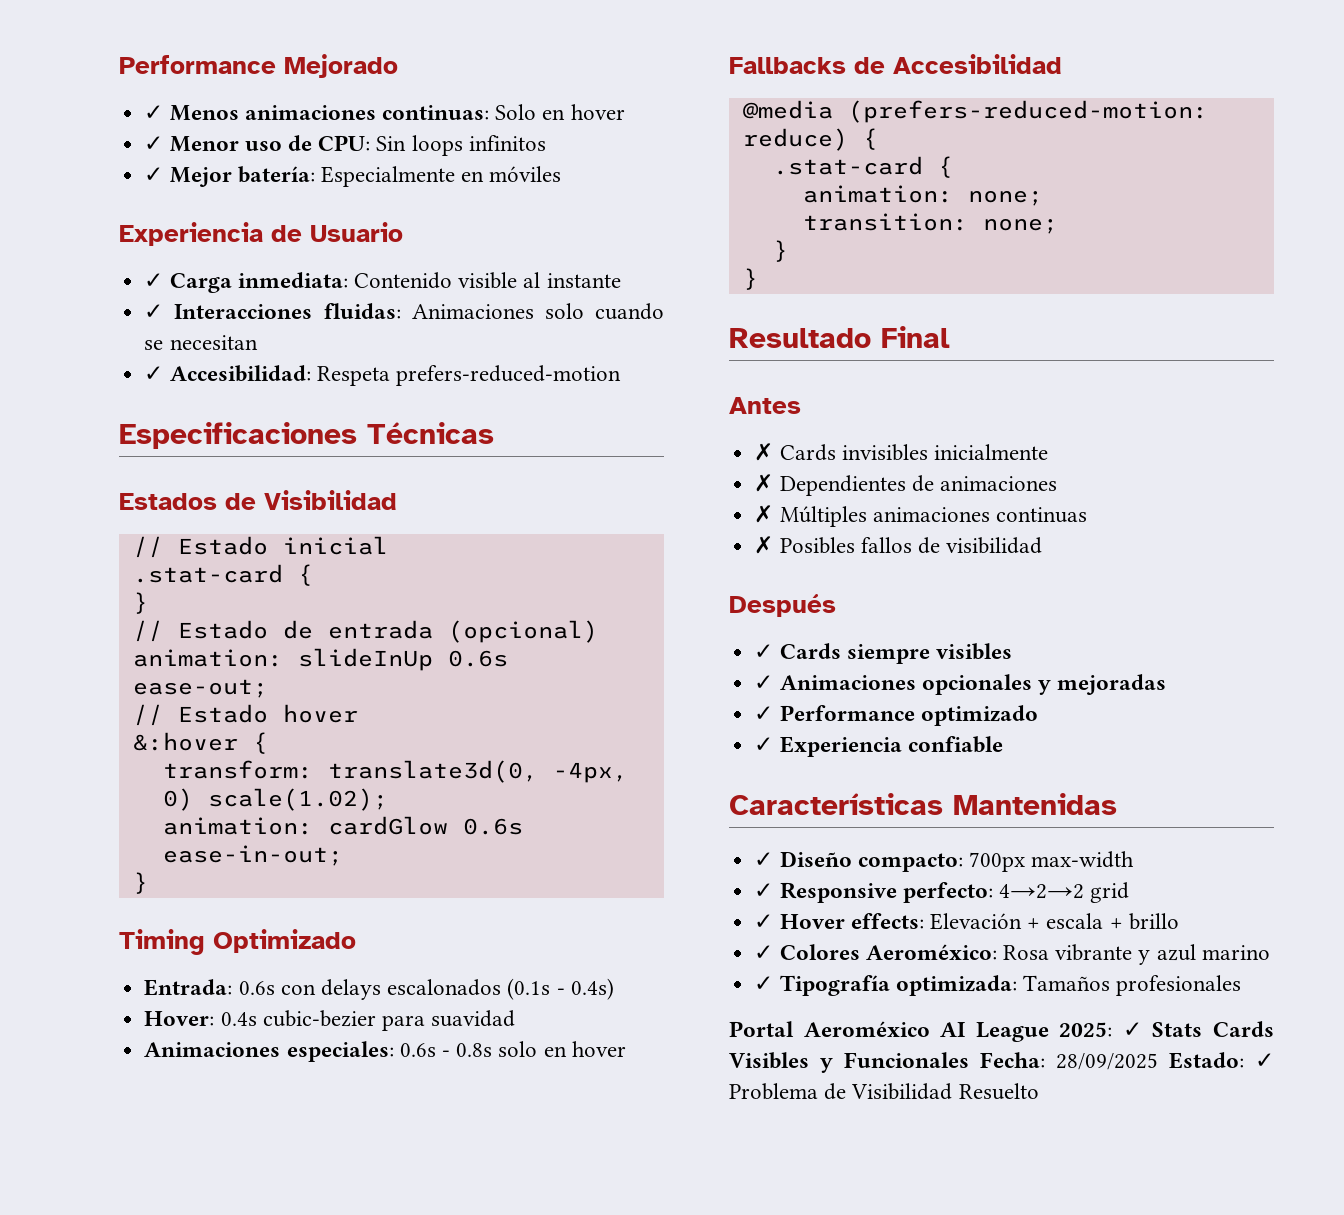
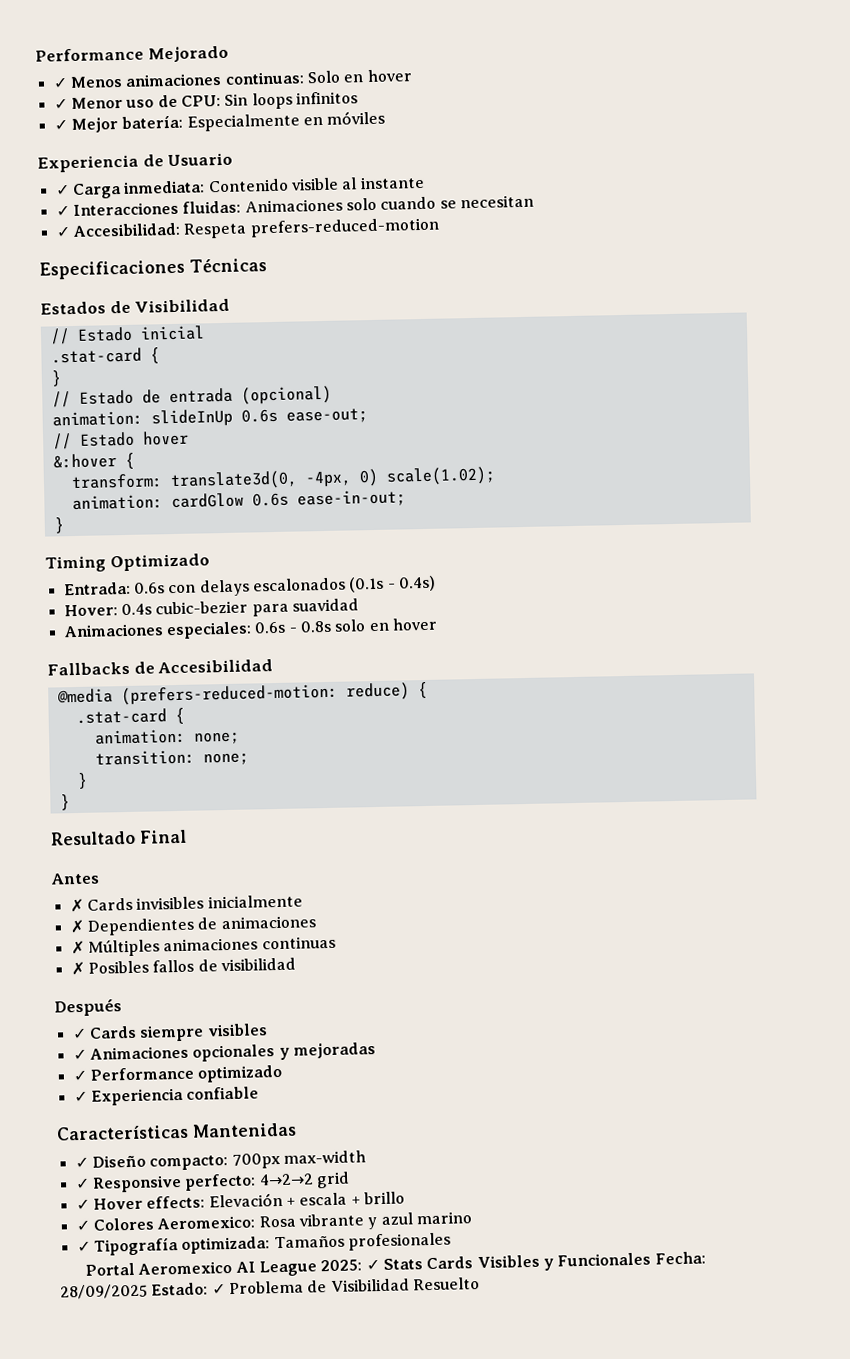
[865,944,997,960] Aeroméxico: -> [157,1215,256,1230] Aeromexico:
[803,1021,930,1037] Aeroméxico -> [138,1260,233,1275] Aeromexico

